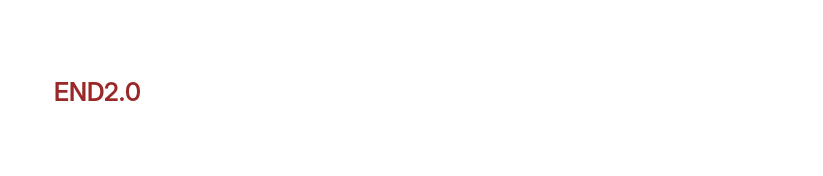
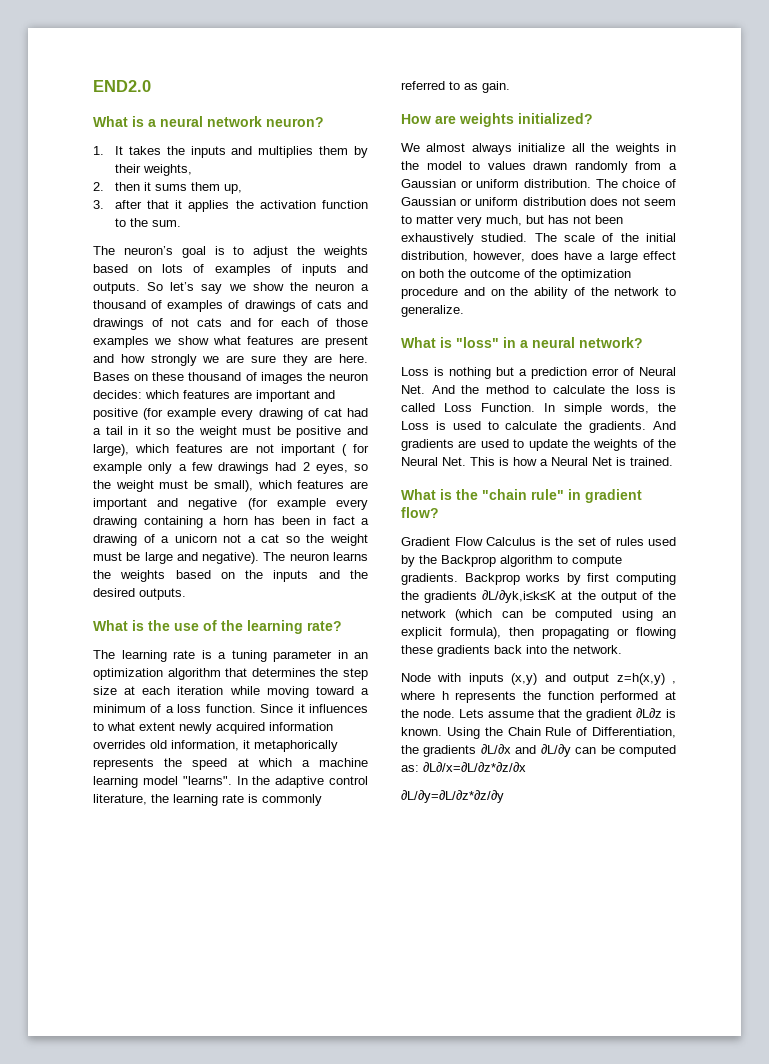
(141, 91) none -> [93,116,324,127] [93,146,368,158] [114,164,192,176] [93,182,242,194] [93,200,368,212] [114,218,181,227] [93,246,368,258] [93,264,368,276] [93,282,369,294] [93,300,368,312] [93,318,368,330] [93,336,368,348] [93,354,368,366] [93,372,368,384] [93,390,335,402] [93,408,368,420] [93,426,368,438] [93,444,369,456] [93,462,368,474] [93,480,368,492] [93,498,368,510] [93,516,369,528] [93,534,368,546] [93,552,368,564] [93,570,368,582] [93,588,186,600] [93,620,342,634] [93,650,368,662] [93,668,368,680] [93,686,369,698] [93,704,368,713] [93,722,333,734] [93,740,338,752] [93,758,368,770] [93,776,369,788] [93,794,322,806] [401,81,510,93] [401,113,593,127] [401,143,676,155] [401,161,677,173] [401,179,676,188] [401,197,676,206] [401,215,623,227] [401,233,676,245] [401,251,676,263] [401,269,631,281] [401,287,676,299] [401,305,464,317] [401,337,643,348] [401,367,676,379] [401,385,676,394] [401,403,676,415] [401,421,676,433] [401,439,676,451] [401,457,673,466] [401,489,642,503] [401,507,439,518] [401,537,676,546] [401,555,622,567] [401,573,676,585] [401,590,676,603] [401,609,676,621] [401,627,676,639] [401,645,622,657] [401,673,676,685] [400,691,676,703] [401,708,676,721] [401,727,676,739] [401,744,676,757] [401,762,526,772] [401,790,504,803] // What is a neural network neuron? // 1. It takes the inputs and multiplies them by their weights, // 2. then it sums them up, // 3. after that it applies the activation function to the sum. // The neuron’s goal is to adjust the weights based on lots of examples of inputs and outputs. So let’s say we show the neuron a thousand of examples of drawings of cats and drawings of not cats and for each of those examples we show what features are present and how strongly we are sure they are here. Bases on these thousand of images the neuron decides: which features are important and positive (for example every drawing of cat had a tail in it so the weight must be positive and large), which features are not important ( for example only a few drawings had 2 eyes, so the weight must be small), which features are important and negative (for example every drawing containing a horn has been in fact a drawing of a unicorn not a cat so the weight must be large and negative). The neuron learns the weights based on the inputs and the desired outputs. // What is the use of the learning rate? // The learning rate is a tuning parameter in an optimization algorithm that determines the step size at each iteration while moving toward a minimum of a loss function. Since it influences to what extent newly acquired information overrides old information, it metaphorically represents the speed at which a machine learning model "learns". In the adaptive control literature, the learning rate is commonly referred to as gain. // How are weights initialized? // We almost always initialize all the weights in the model to values drawn randomly from a Gaussian or uniform distribution. The choice of Gaussian or uniform distribution does not seem to matter very much, but has not been exhaustively studied. The scale of the initial distribution, however, does have a large effect on both the outcome of the optimization procedure and on the ability of the network to generalize. // What is "loss" in a neural network? // Loss is nothing but a prediction error of Neural Net. And the method to calculate the loss is called Loss Function. In simple words, the Loss is used to calculate the gradients. And gradients are used to update the weights of the Neural Net. This is how a Neural Net is trained. // What is the "chain rule" in gradient flow? // Gradient Flow Calculus is the set of rules used by the Backprop algorithm to compute gradients. Backprop works by first computing the gradients ∂L/∂yk,i≤k≤K at the output of the network (which can be computed using an explicit formula), then propagating or flowing these gradients back into the network. // Node with inputs (x,y) and output z=h(x,y) , where h represents the function performed at the node. Lets assume that the gradient ∂L∂z is known. Using the Chain Rule of Differentiation, the gradients ∂L/∂x and ∂L/∂y can be computed as: ∂L∂/x=∂L/∂z*∂z/∂x // ∂L/∂y=∂L/∂z*∂z/∂y

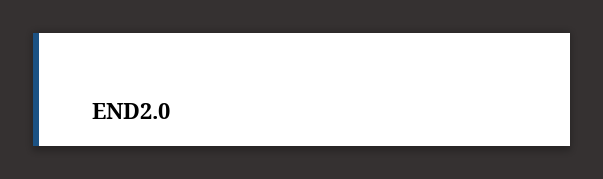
[93,116,324,127] [93,146,368,158] [114,164,192,176] [93,182,242,194] [93,200,368,212] [114,218,181,227] [93,246,368,258] [93,264,368,276] [93,282,369,294] [93,300,368,312] [93,318,368,330] [93,336,368,348] [93,354,368,366] [93,372,368,384] [93,390,335,402] [93,408,368,420] [93,426,368,438] [93,444,369,456] [93,462,368,474] [93,480,368,492] [93,498,368,510] [93,516,369,528] [93,534,368,546] [93,552,368,564] [93,570,368,582] [93,588,186,600] [93,620,342,634] [93,650,368,662] [93,668,368,680] [93,686,369,698] [93,704,368,713] [93,722,333,734] [93,740,338,752] [93,758,368,770] [93,776,369,788] [93,794,322,806] [401,81,510,93] [401,113,593,127] [401,143,676,155] [401,161,677,173] [401,179,676,188] [401,197,676,206] [401,215,623,227] [401,233,676,245] [401,251,676,263] [401,269,631,281] [401,287,676,299] [401,305,464,317] [401,337,643,348] [401,367,676,379] [401,385,676,394] [401,403,676,415] [401,421,676,433] [401,439,676,451] [401,457,673,466] [401,489,642,503] [401,507,439,518] [401,537,676,546] [401,555,622,567] [401,573,676,585] [401,590,676,603] [401,609,676,621] [401,627,676,639] [401,645,622,657] [401,673,676,685] [400,691,676,703] [401,708,676,721] [401,727,676,739] [401,744,676,757] [401,762,526,772] [401,790,504,803] // What is a neural network neuron? // 1. It takes the inputs and multiplies them by their weights, // 2. then it sums them up, // 3. after that it applies the activation function to the sum. // The neuron’s goal is to adjust the weights based on lots of examples of inputs and outputs. So let’s say we show the neuron a thousand of examples of drawings of cats and drawings of not cats and for each of those examples we show what features are present and how strongly we are sure they are here. Bases on these thousand of images the neuron decides: which features are important and positive (for example every drawing of cat had a tail in it so the weight must be positive and large), which features are not important ( for example only a few drawings had 2 eyes, so the weight must be small), which features are important and negative (for example every drawing containing a horn has been in fact a drawing of a unicorn not a cat so the weight must be large and negative). The neuron learns the weights based on the inputs and the desired outputs. // What is the use of the learning rate? // The learning rate is a tuning parameter in an optimization algorithm that determines the step size at each iteration while moving toward a minimum of a loss function. Since it influences to what extent newly acquired information overrides old information, it metaphorically represents the speed at which a machine learning model "learns". In the adaptive control literature, the learning rate is commonly referred to as gain. // How are weights initialized? // We almost always initialize all the weights in the model to values drawn randomly from a Gaussian or uniform distribution. The choice of Gaussian or uniform distribution does not seem to matter very much, but has not been exhaustively studied. The scale of the initial distribution, however, does have a large effect on both the outcome of the optimization procedure and on the ability of the network to generalize. // What is "loss" in a neural network? // Loss is nothing but a prediction error of Neural Net. And the method to calculate the loss is called Loss Function. In simple words, the Loss is used to calculate the gradients. And gradients are used to update the weights of the Neural Net. This is how a Neural Net is trained. // What is the "chain rule" in gradient flow? // Gradient Flow Calculus is the set of rules used by the Backprop algorithm to compute gradients. Backprop works by first computing the gradients ∂L/∂yk,i≤k≤K at the output of the network (which can be computed using an explicit formula), then propagating or flowing these gradients back into the network. // Node with inputs (x,y) and output z=h(x,y) , where h represents the function performed at the node. Lets assume that the gradient ∂L∂z is known. Using the Chain Rule of Differentiation, the gradients ∂L/∂x and ∂L/∂y can be computed as: ∂L∂/x=∂L/∂z*∂z/∂x // ∂L/∂y=∂L/∂z*∂z/∂y -> (170, 111) none

